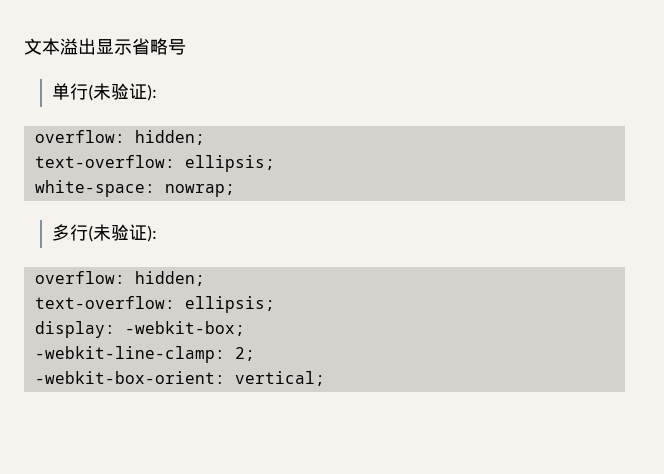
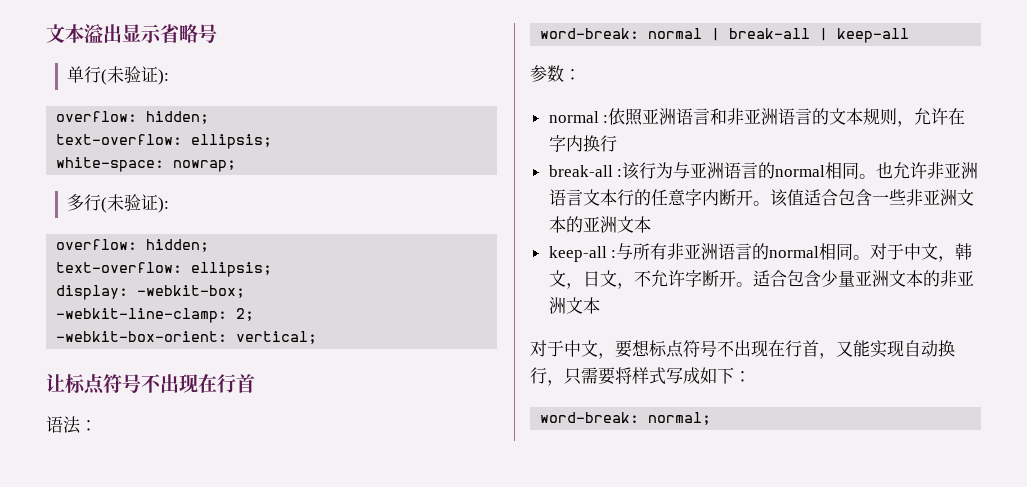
(325, 378) none -> [46,374,255,395] [46,416,97,434] [540,28,910,43] [530,65,581,82] [548,108,966,127] [548,135,617,152] [548,162,979,180] [548,189,974,207] [548,216,651,233] [548,243,973,262] [548,270,974,289] [548,297,600,314] [530,340,955,359] [530,367,751,386] [540,412,712,425] // 让标点符号不出现在行首 // 语法： // word-break: normal | break-all | keep-all // 参数： // normal :依照亚洲语言和非亚洲语言的文本规则，允许在字内换行 // break-all :该行为与亚洲语言的normal相同。也允许非亚洲语言文本行的任意字内断开。该值适合包含一些非亚洲文本的亚洲文本 // keep-all :与所有非亚洲语言的normal相同。对于中文，韩文，日文，不允许字断开。适合包含少量亚洲文本的非亚洲文本 // 对于中文，要想标点符号不出现在行首，又能实现自动换行，只需要将样式写成如下： // word-break: normal;

